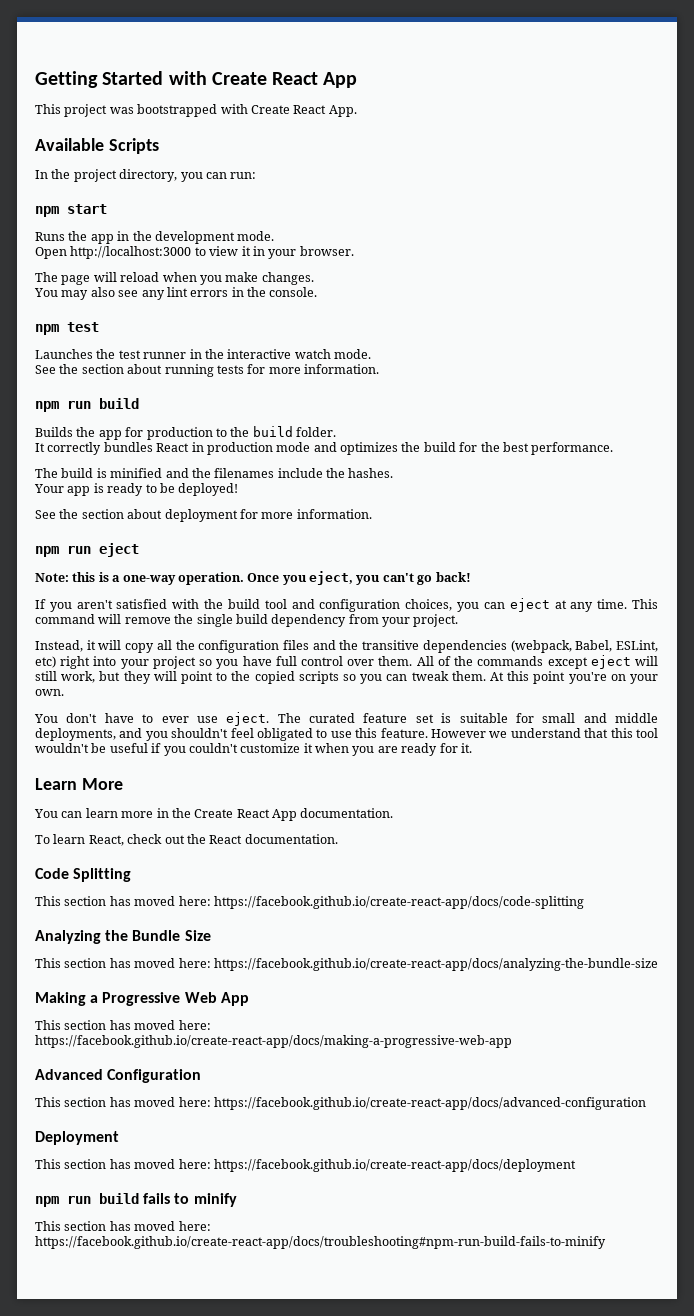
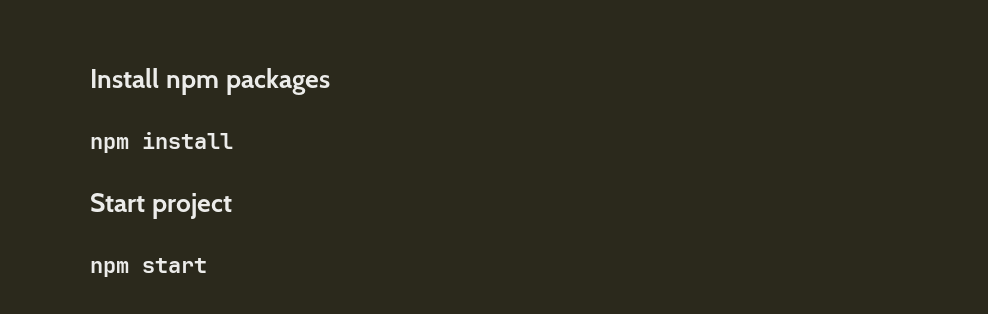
[35,71,358,88] [35,104,357,117] [35,138,159,154] [35,169,257,182] [35,204,107,217] [35,231,275,244] [35,246,354,259] [35,272,314,285] [34,287,318,300] [35,322,99,335] [35,349,371,359] [35,364,379,377] [35,398,139,412] [35,426,336,440] [35,442,614,455] [35,468,394,478] [34,483,239,496] [35,509,372,522] [35,543,139,557] [35,571,471,585] [35,598,659,612] [35,614,459,627] [35,640,658,653] [35,655,658,669] [35,671,658,684] [35,689,64,696] [34,712,658,726] [35,728,658,741] [35,743,472,756] [35,778,123,790] [34,808,394,821] [35,834,338,846] [35,868,132,882] [35,896,584,909] [35,930,211,944] [35,958,658,971] [35,992,249,1006] [35,1020,211,1030] [35,1035,512,1048] [35,1069,202,1083] [35,1097,646,1110] [35,1131,119,1145] [35,1159,576,1172] [35,1193,237,1207] [35,1221,211,1231] [35,1236,606,1249] Getting Started with Create React App // This project was bootstrapped with Create React App. // Available Scripts // In the project directory, you can run: // npm start // Runs the app in the development mode. // Open http://localhost:3000 to view it in your browser. // The page will reload when you make changes. // You may also see any lint errors in the console. // npm test // Launches the test runner in the interactive watch mode. // See the section about running tests for more information. // npm run build // Builds the app for production to the build folder. // It correctly bundles React in production mode and optimizes the build for the best performance. // The build is minified and the filenames include the hashes. // Your app is ready to be deployed! // See the section about deployment for more information. // npm run eject // Note: this is a one-way operation. Once you eject, you can't go back! // If you aren't satisfied with the build tool and configuration choices, you can eject at any time. This command will remove the single build dependency from your project. // Instead, it will copy all the configuration files and the transitive dependencies (webpack, Babel, ESLint, etc) right into your project so you have full control over them. All of the commands except eject will still work, but they will point to the copied scripts so you can tweak them. At this point you're on your own. // You don't have to ever use eject. The curated feature set is suitable for small and middle deployments, and you shouldn't feel obligated to use this feature. However we understand that this tool wouldn't be useful if you couldn't customize it when you are ready for it. // Learn More // You can learn more in the Create React App documentation. // To learn React, check out the React documentation. // Code Splitting // This section has moved here: https://facebook.github.io/create-react-app/docs/code-splitting // Analyzing the Bundle Size // This section has moved here: https://facebook.github.io/create-react-app/docs/analyzing-the-bundle-size // Making a Progressive Web App // This section has moved here: https://facebook.github.io/create-react-app/docs/making-a-progressive-web-app // Advanced Configuration // This section has moved here: https://facebook.github.io/create-react-app/docs/advanced-configuration // Deployment // This section has moved here: https://facebook.github.io/create-react-app/docs/deployment // npm run build fails to minify // This section has moved here: https://facebook.github.io/create-react-app/docs/troubleshooting#npm-run-build-fails-to-minify -> [90,68,331,95] [90,132,233,153] [90,193,233,219] [90,258,207,277] Install npm packages // npm install // Start project // npm start

